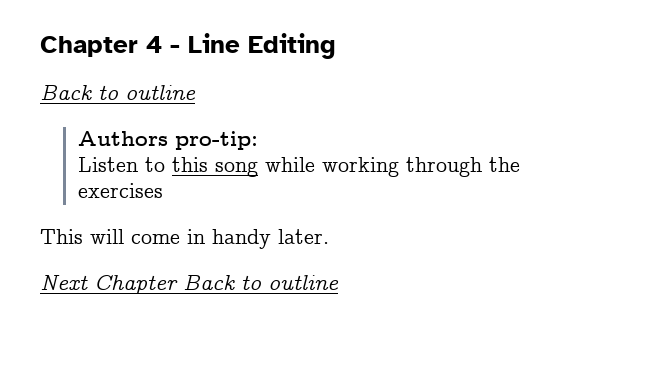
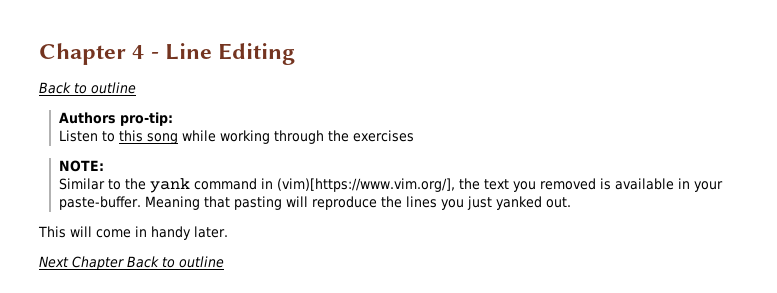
(164, 190) none -> [58,160,104,172] [58,178,723,193] [58,196,571,210] // NOTE: // Similar to the yank command in (vim)[https://www.vim.org/], the text you removed is available in your paste-buffer. Meaning that pasting will reproduce the lines you just yanked out.

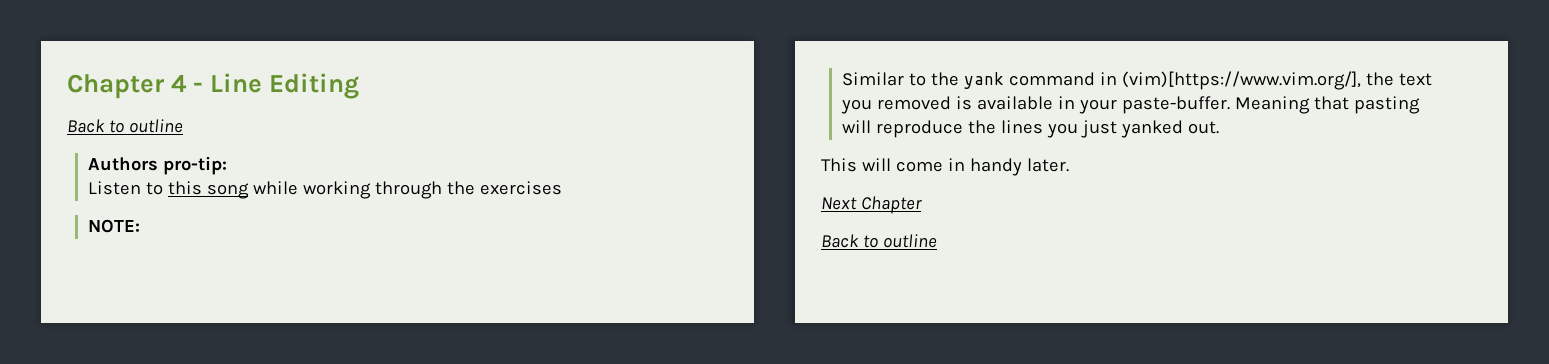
(124, 263) none -> (922, 205) //

